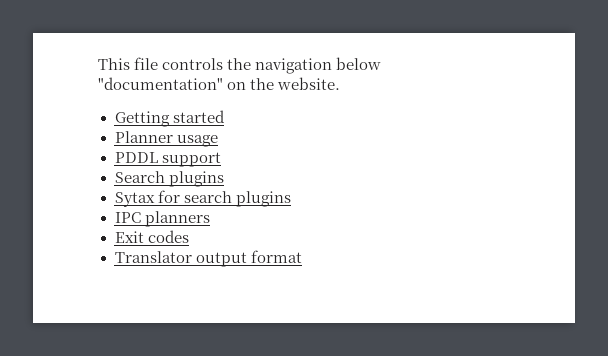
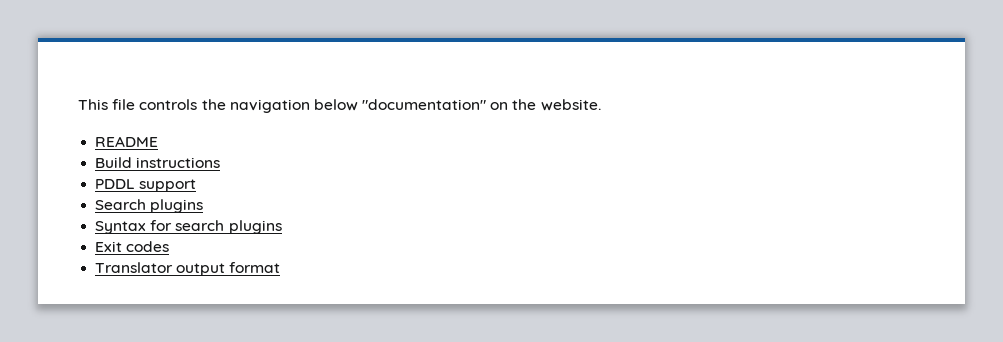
[114,110,225,127] [114,131,218,147] Getting started // Planner usage -> [95,136,159,147] [95,157,221,168] README // Build instructions
[114,192,155,207] Sytax -> [95,221,147,234] Syntax
[114,211,210,227] // IPC planners -> (282, 227) none

